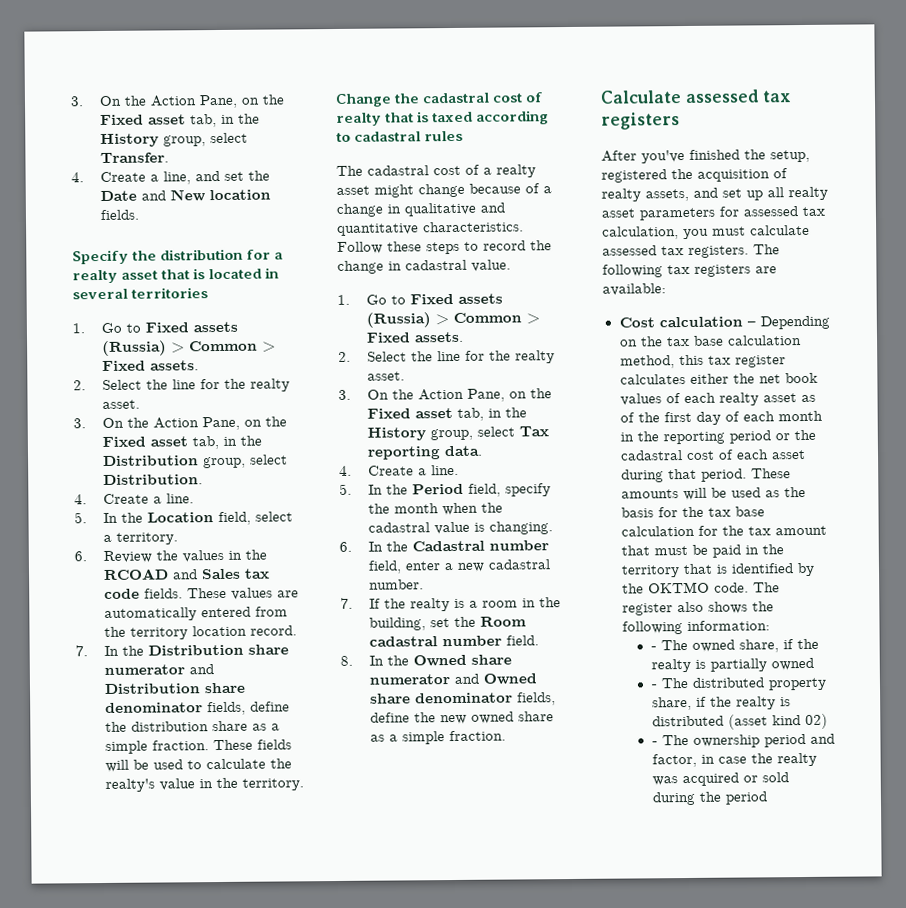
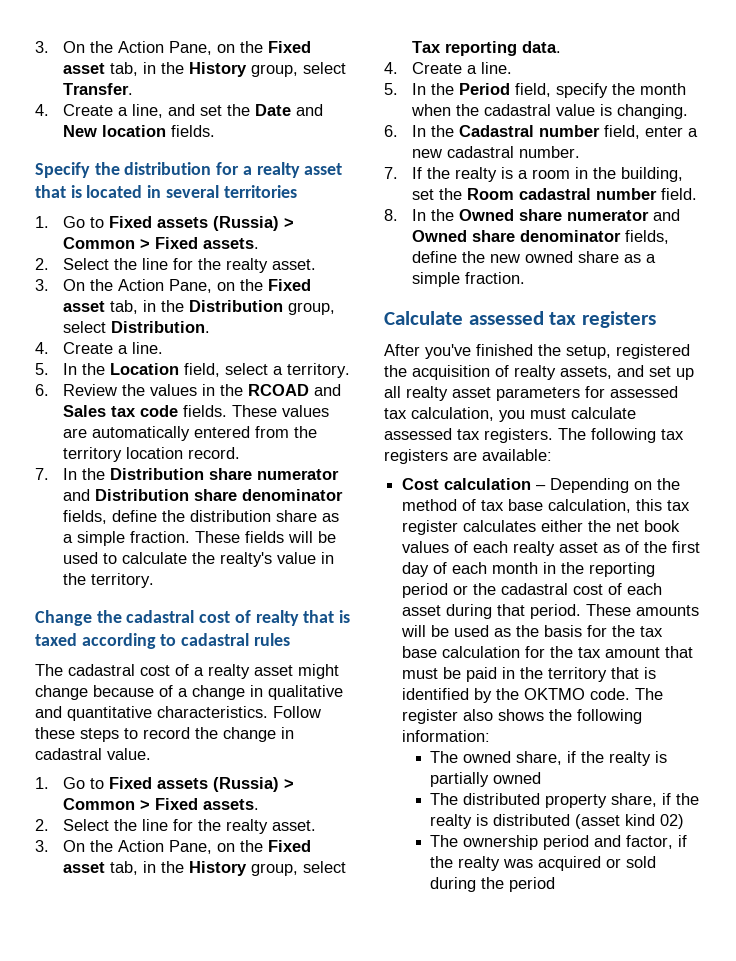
[666,335,802,347] [619,355,675,369] tax base calculation method, -> [402,499,632,513] method of tax base calculation,
[650,646,657,651] - -> (491, 736) none
[650,684,658,689] - -> (542, 778) none
[651,741,658,746] - -> (685, 821) none
[700,754,747,764] in case -> [678,835,688,847] if

